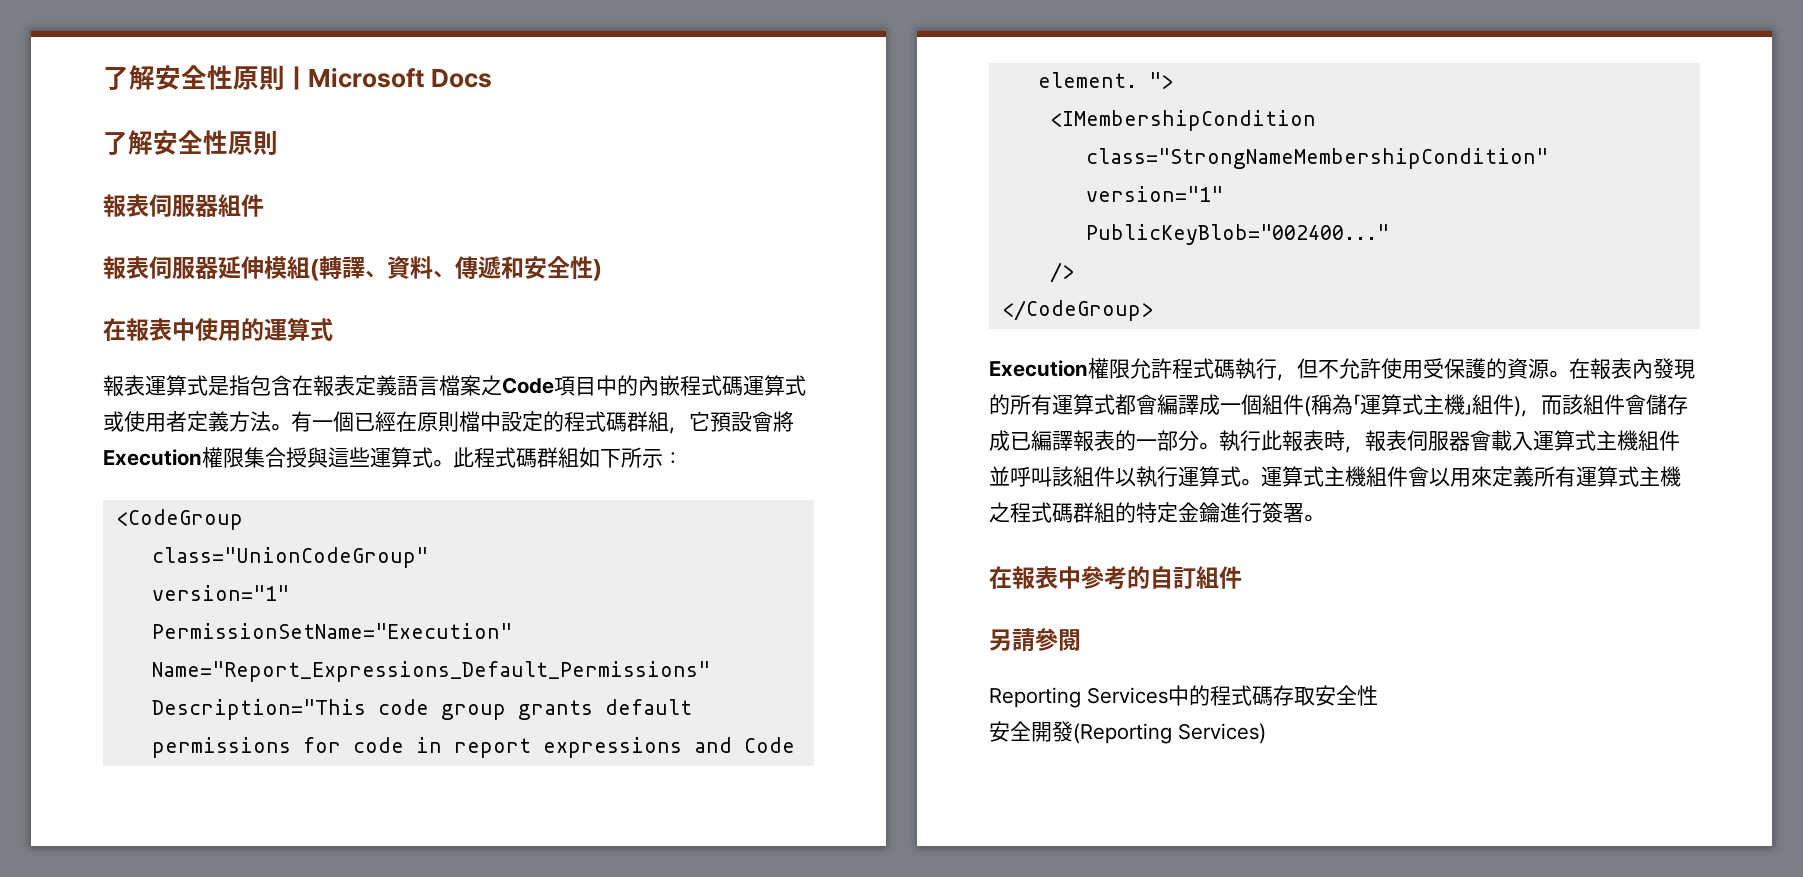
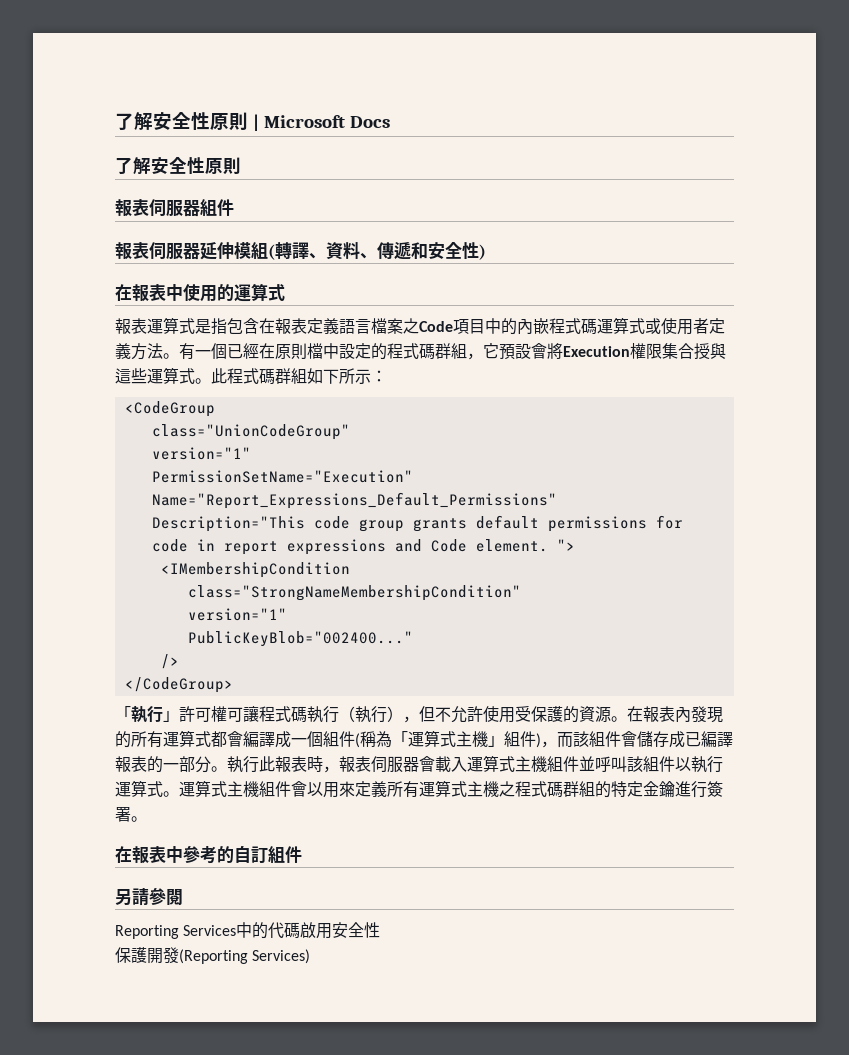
[989,358,1172,379] Execution權限允許 -> [115,705,259,723] 「執行」許可權可讓
(1277, 368) none -> [339,706,403,723] （執行）
[1209,685,1315,706] 程式碼存取 -> [268,922,333,939] 代碼啟用
[989,721,1031,742] 安全 -> [115,947,147,963] 保護

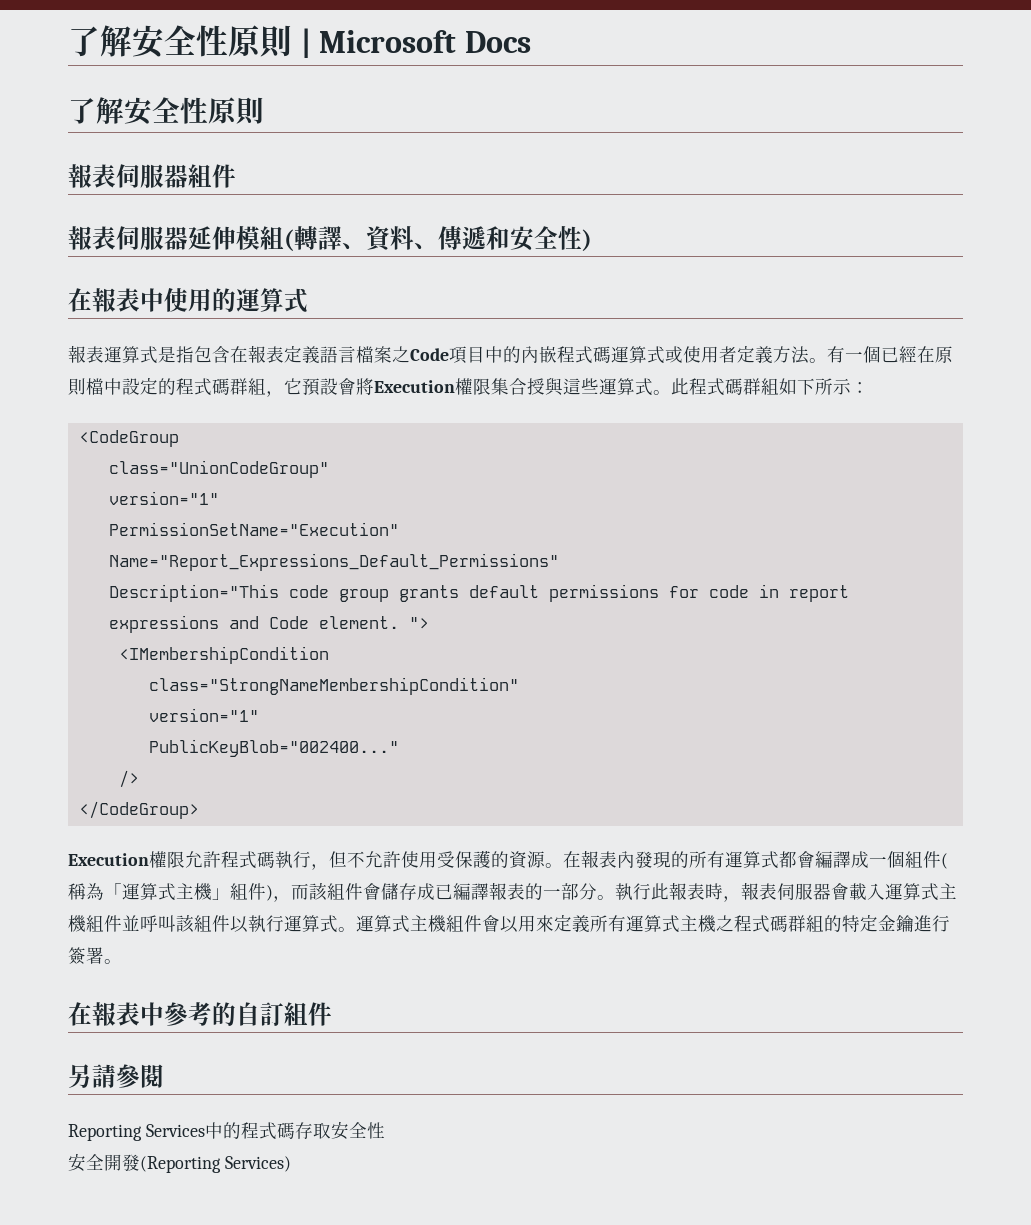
[115,705,259,723] 「執行」許可權可讓 -> [68,851,221,868] Execution權限允許
[339,706,403,723] （執行） -> (311, 859) none
[268,922,333,939] 代碼啟用 -> [240,1122,331,1140] 程式碼存取
[115,947,147,963] 保護 -> [68,1153,104,1172] 安全

